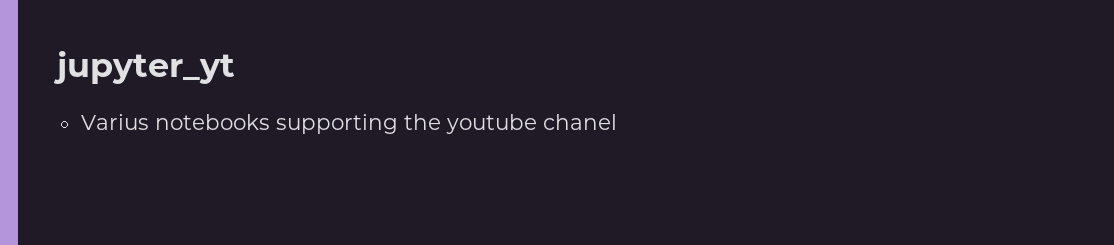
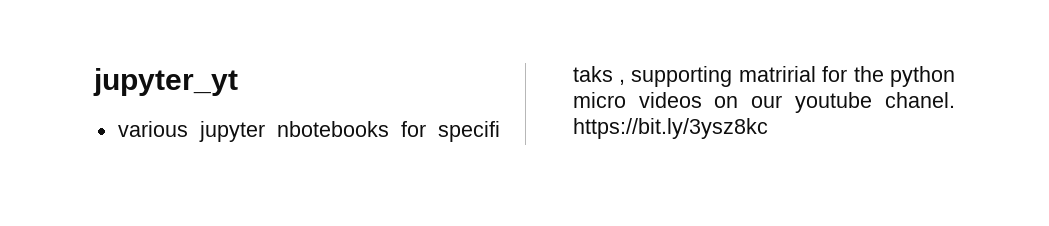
[80,114,617,134] Varius notebooks supporting the youtube chanel -> [117,121,500,142] [572,66,955,87] [572,92,955,113] [572,118,768,139] various jupyter nbotebooks for specifi taks , supporting matririal for the python micro videos on our youtube chanel. https://bit.ly/3ysz8kc

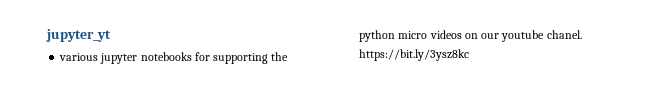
[276,121,500,142] [572,66,848,87] nbotebooks for specifi taks , supporting matririal for -> [140,52,269,64] notebooks for supporting

